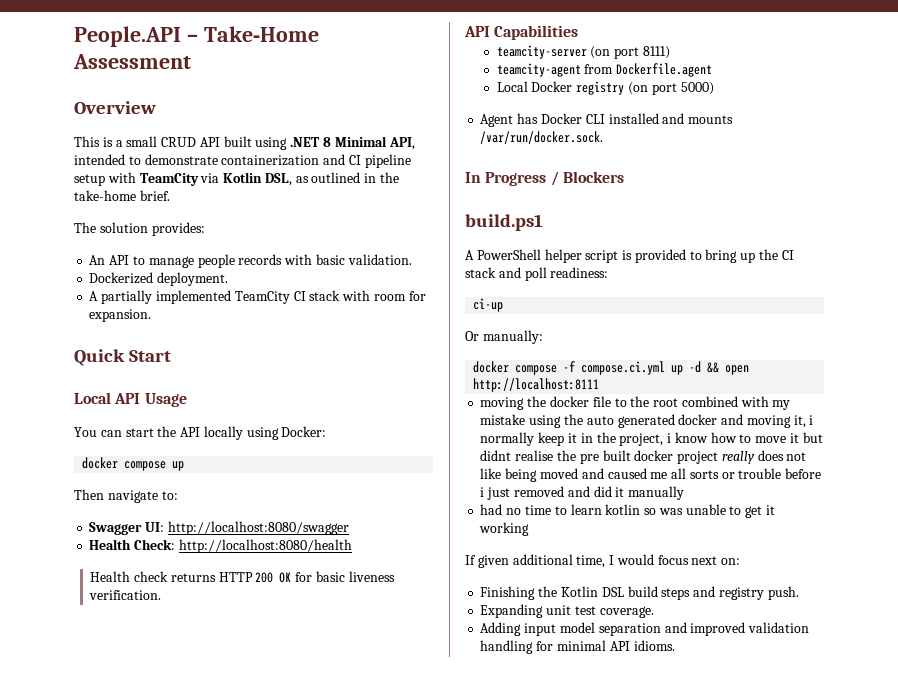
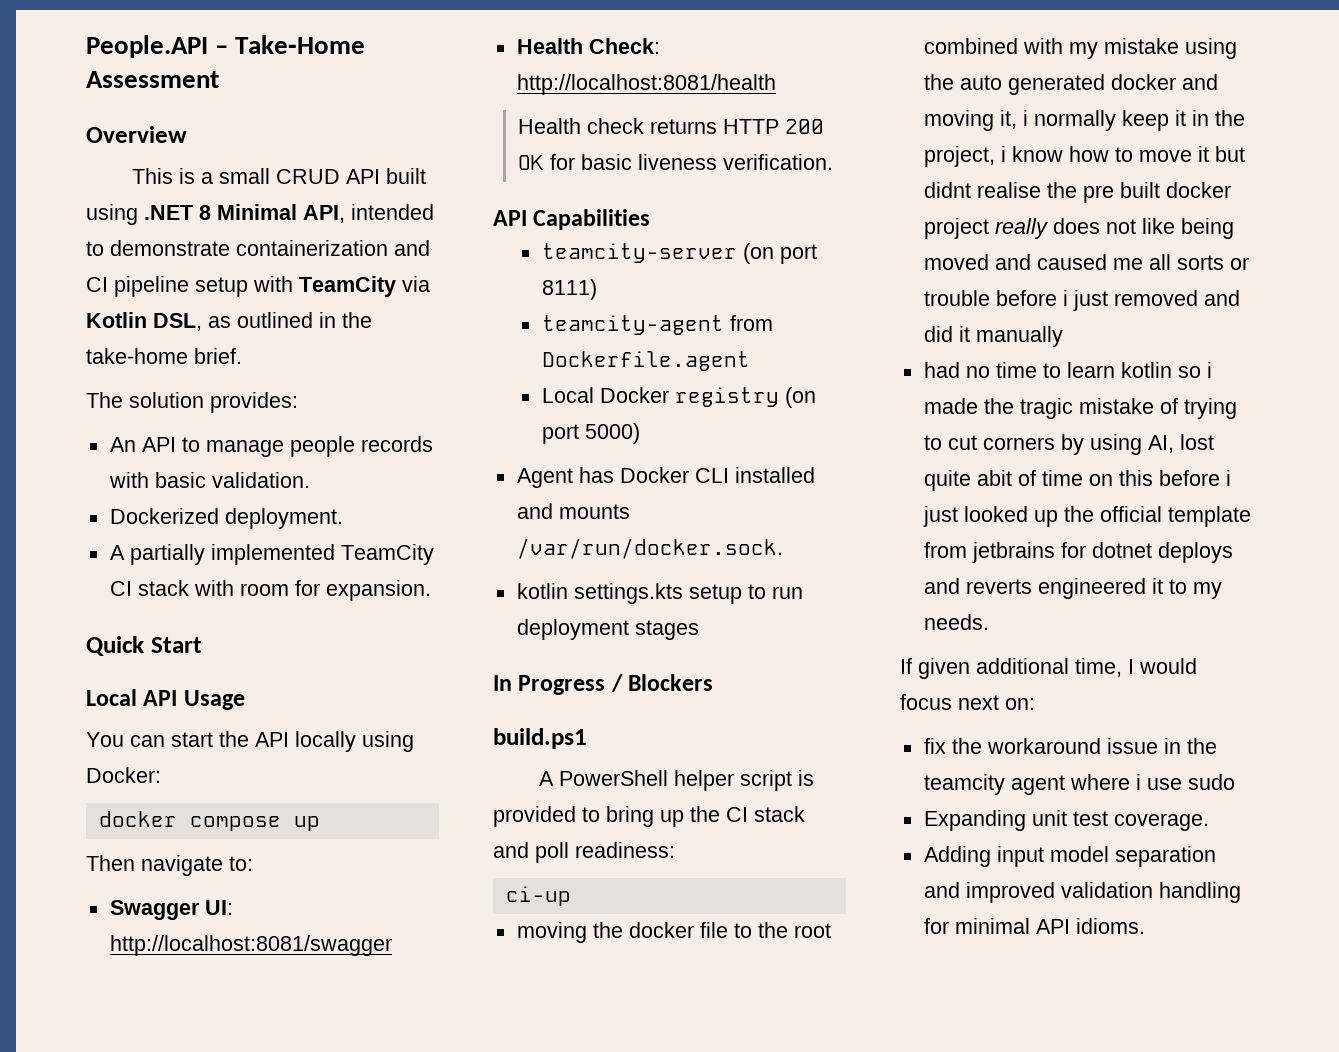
[167,521,349,535] http://localhost:8080/swagger -> [109,935,392,956] http://localhost:8081/swagger
[178,539,352,553] http://localhost:8080/health -> [516,74,776,95] http://localhost:8081/health
(604, 137) none -> [516,583,803,604] [516,619,699,640] // kotlin settings.kts setup to run deployment stages
[465,330,543,344] [473,361,750,375] [473,378,600,392] // Or manually: // docker compose -f compose.ci.yml up -d && open http://localhost:8111 -> (571, 896) none
[658,504,775,518] [479,522,530,536] was unable to get it working -> [1206,362,1212,378] [923,398,1237,419] [923,434,1214,455] [923,470,1231,491] [922,506,1251,527] [923,542,1233,563] [923,578,1222,599] [923,614,989,630] i made the tragic mistake of trying to cut corners by using AI, lost quite abit of time on this before i just looked up the official template from jetbrains for dotnet deploys and reverts engineered it to my needs.
[480,586,799,600] Finishing the Kotlin DSL build steps and registry push. -> [923,738,1217,754] [923,774,1235,795] fix the workaround issue in the teamcity agent where i use sudo

